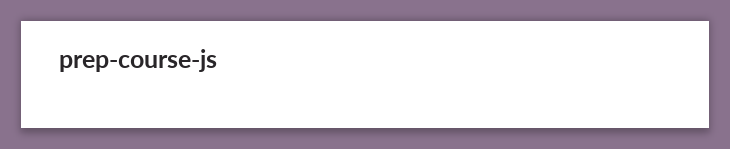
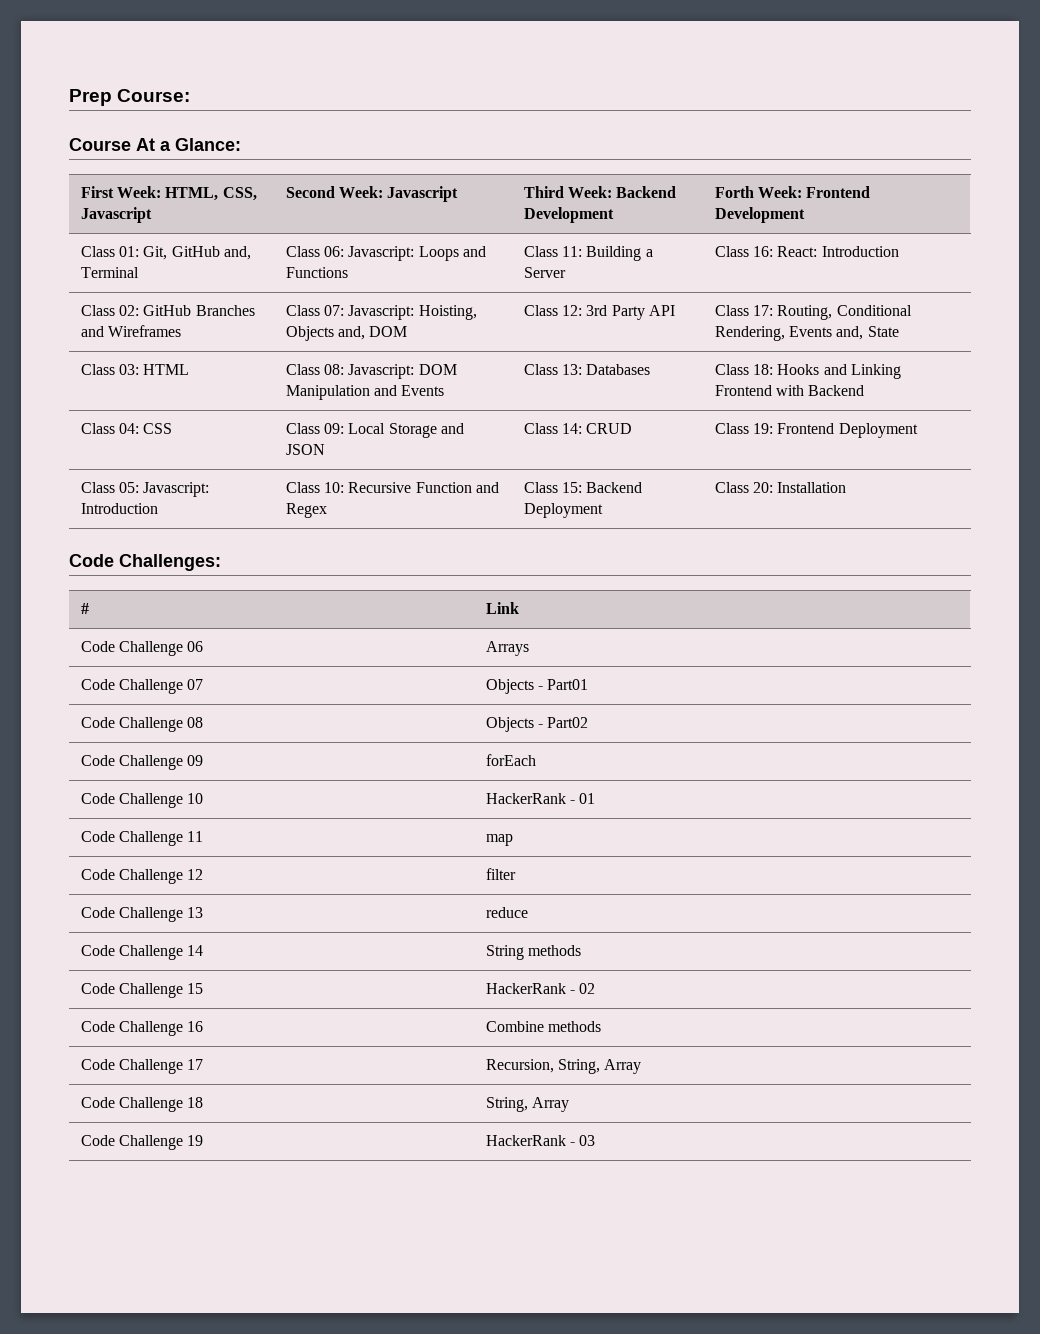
[59,49,217,72] prep-course-js -> [69,89,191,106] [69,138,241,151] [80,186,257,201] [80,207,152,223] [285,186,459,202] [523,186,677,198] [523,207,614,223] [714,186,871,198] [714,207,805,223] [80,246,251,260] [80,267,139,278] [285,246,486,261] [285,267,348,278] [523,246,653,261] [523,267,566,278] [714,246,899,257] [80,305,255,316] [80,325,181,337] [285,305,477,320] [285,326,408,341] [523,305,675,320] [714,305,912,320] [714,326,899,341] [80,364,190,375] [285,364,457,379] [285,385,445,400] [523,364,651,375] [714,364,901,379] [714,385,865,396] [80,423,173,434] [285,423,464,438] [285,444,325,455] [523,423,633,434] [714,423,918,438] [80,482,210,497] [80,503,158,514] [285,482,499,493] [285,503,327,518] [523,482,643,493] [523,503,603,518] [714,482,847,493] [69,554,221,571] [80,603,89,614] [485,602,519,614] [80,641,204,656] [485,641,529,656] [80,679,204,694] [485,679,589,694] [80,717,204,732] [485,717,589,732] [80,755,204,770] [485,754,536,766] [80,793,204,808] [485,793,596,804] [80,831,204,846] [485,834,513,846] [80,869,204,884] [485,868,516,880] [80,907,204,922] [485,907,528,918] [80,945,204,960] [485,945,581,960] [80,983,204,998] [485,983,596,994] [80,1021,204,1036] [485,1021,601,1032] [80,1059,204,1074] [485,1059,642,1074] [80,1097,204,1112] [485,1097,569,1112] [80,1135,204,1150] [485,1135,596,1146] Prep Course: // Course At a Glance: // First Week: HTML, CSS, Javascript | Second Week: Javascript | Third Week: Backend Development | Forth Week: Frontend Development // Class 01: Git, GitHub and, Terminal | Class 06: Javascript: Loops and Functions | Class 11: Building a Server | Class 16: React: Introduction // Class 02: GitHub Branches and Wireframes | Class 07: Javascript: Hoisting, Objects and, DOM | Class 12: 3rd Party API | Class 17: Routing, Conditional Rendering, Events and, State // Class 03: HTML | Class 08: Javascript: DOM Manipulation and Events | Class 13: Databases | Class 18: Hooks and Linking Frontend with Backend // Class 04: CSS | Class 09: Local Storage and JSON | Class 14: CRUD | Class 19: Frontend Deployment // Class 05: Javascript: Introduction | Class 10: Recursive Function and Regex | Class 15: Backend Deployment | Class 20: Installation // Code Challenges: // # | Link // Code Challenge 06 | Arrays // Code Challenge 07 | Objects - Part01 // Code Challenge 08 | Objects - Part02 // Code Challenge 09 | forEach // Code Challenge 10 | HackerRank - 01 // Code Challenge 11 | map // Code Challenge 12 | filter // Code Challenge 13 | reduce // Code Challenge 14 | String methods // Code Challenge 15 | HackerRank - 02 // Code Challenge 16 | Combine methods // Code Challenge 17 | Recursion, String, Array // Code Challenge 18 | String, Array // Code Challenge 19 | HackerRank - 03

